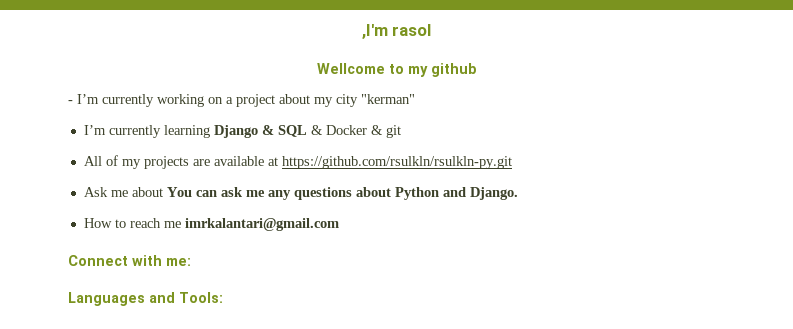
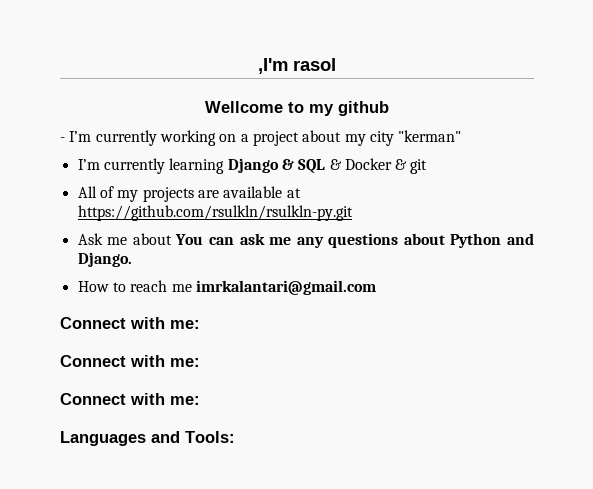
(191, 262) none -> [60,355,200,367] [60,393,200,405] // Connect with me: // Connect with me:

